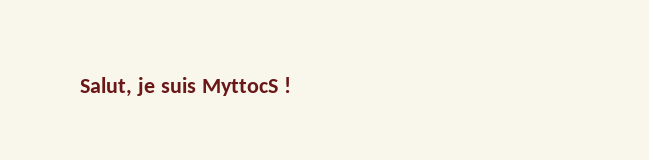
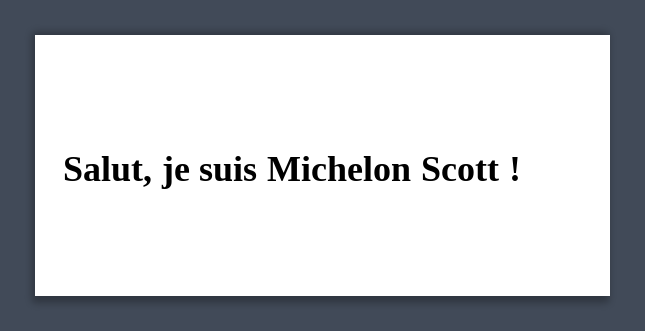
[201,79,278,96] MyttocS -> [267,156,499,181] Michelon Scott

